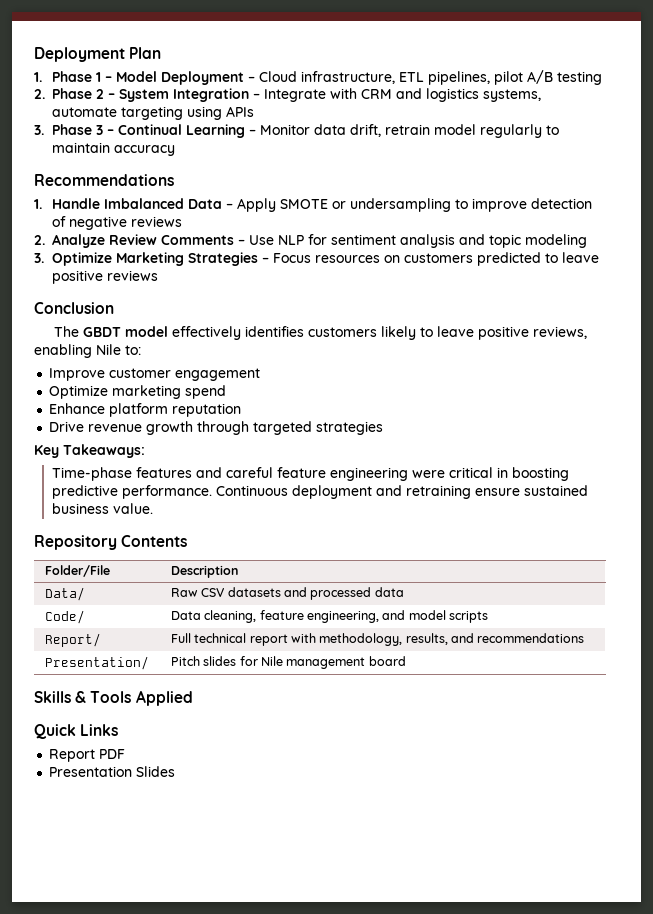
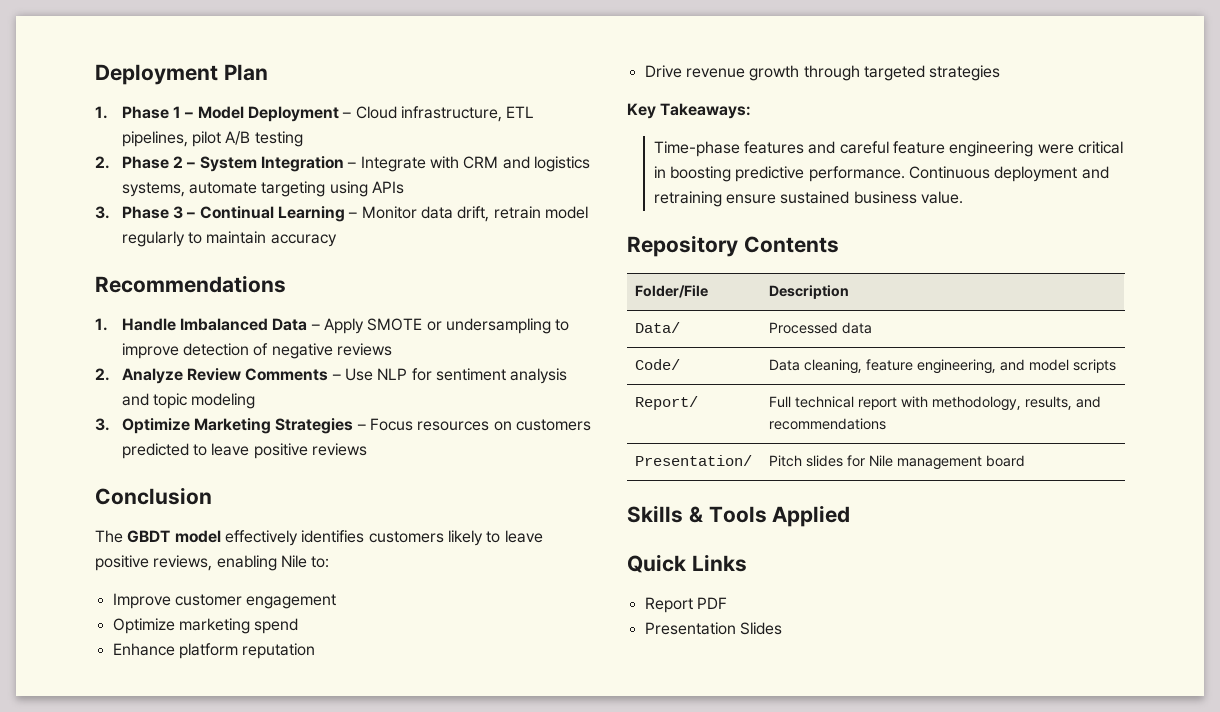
[170,587,372,600] Raw CSV datasets and processed -> [769,322,839,334] Processed

